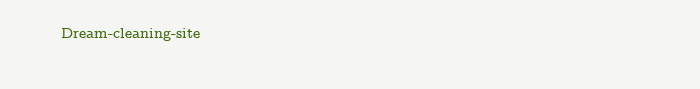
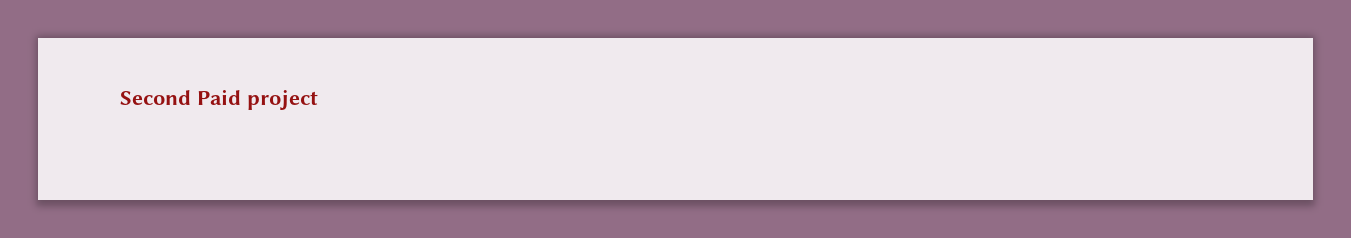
[61,28,200,41] Dream-cleaning-site -> [120,89,318,110] Second Paid project

